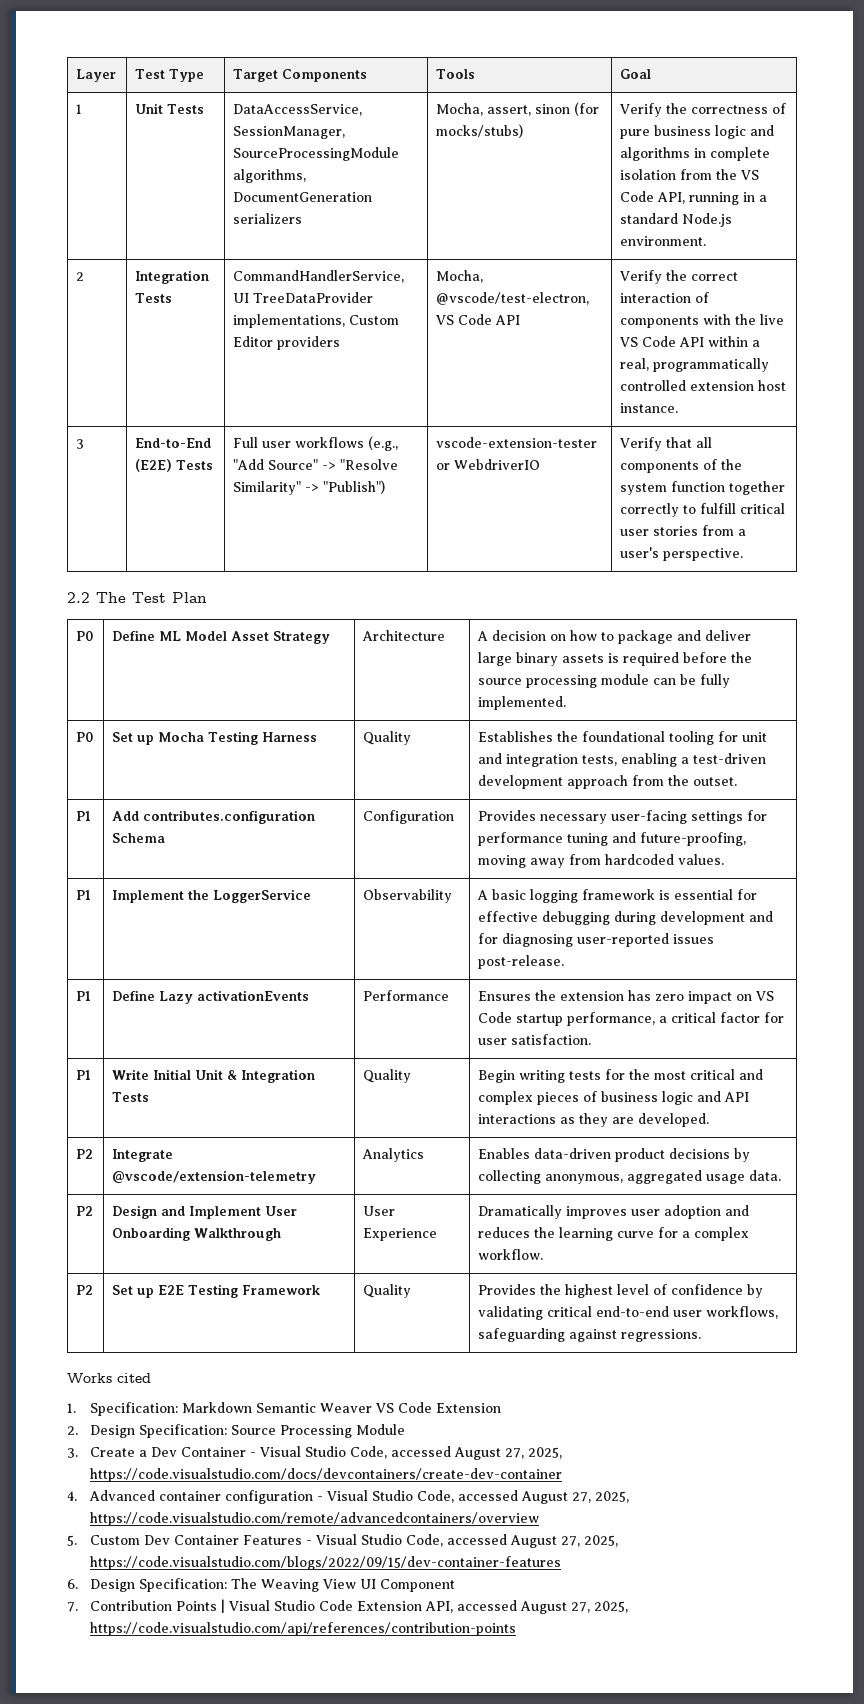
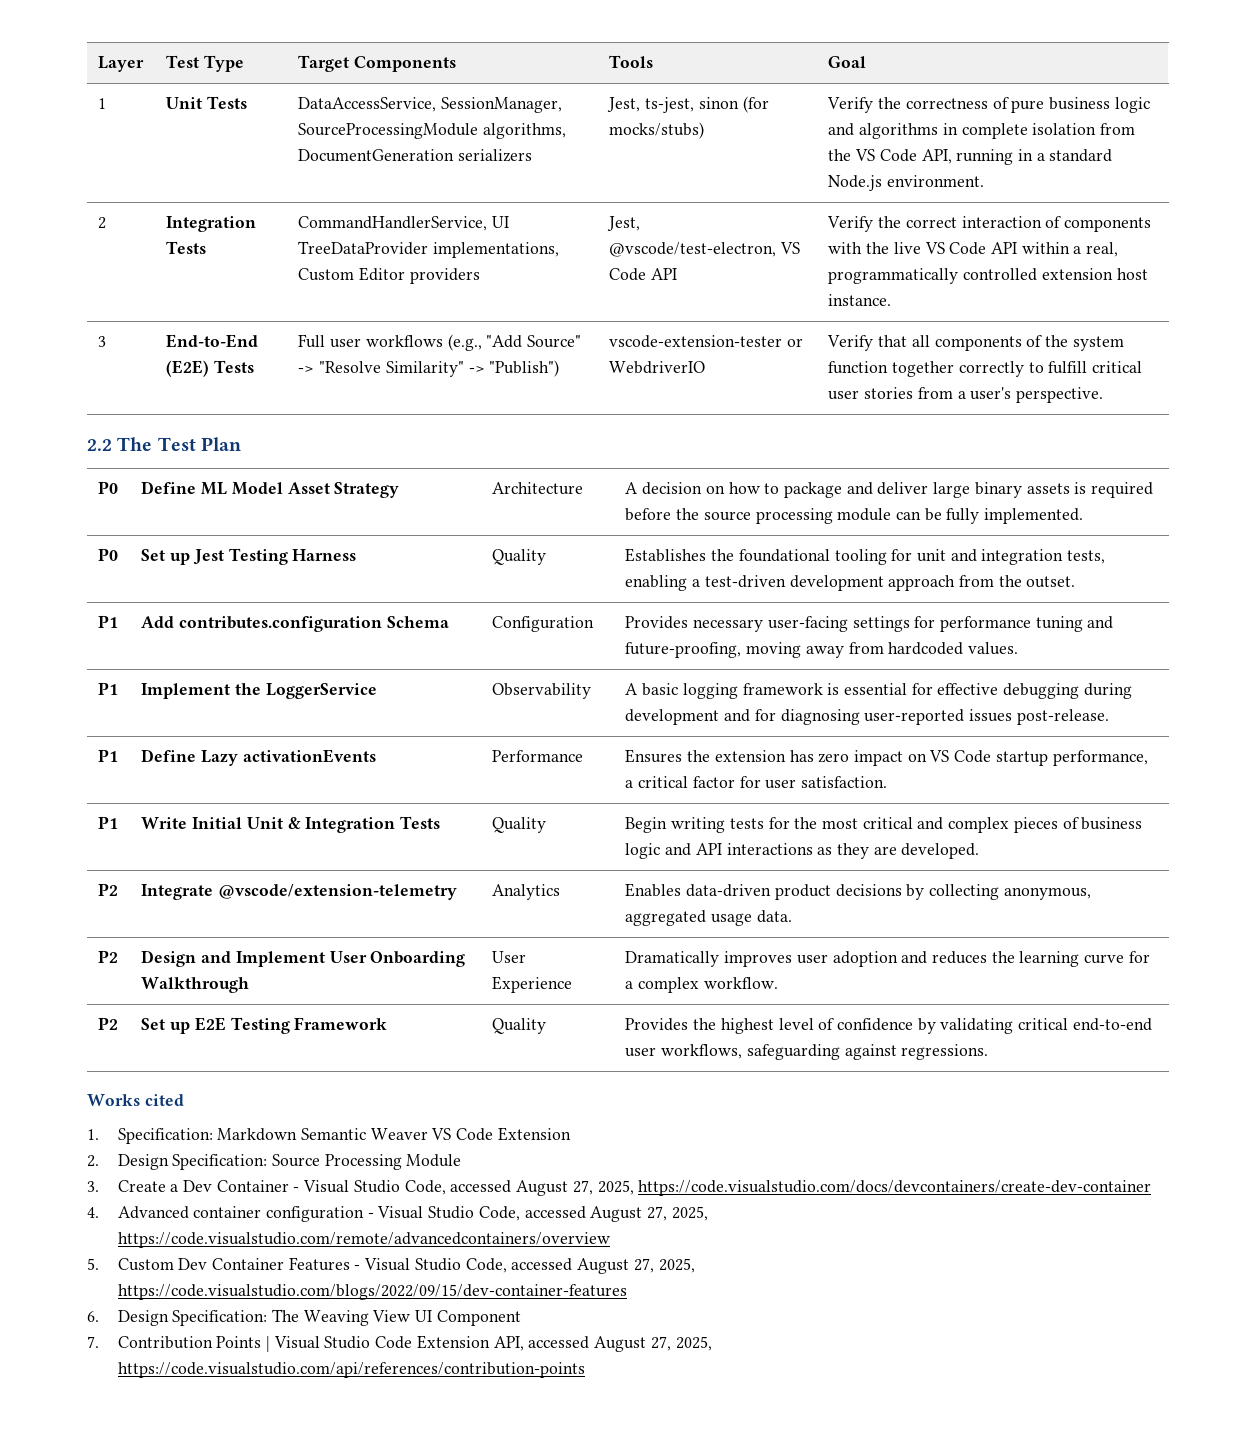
[436,103,532,116] Mocha, assert, -> [607,97,695,113] Jest, ts-jest,
[436,270,484,283] Mocha, -> [607,216,641,231] Jest,
[158,732,205,742] Mocha -> [192,549,224,565] Jest

